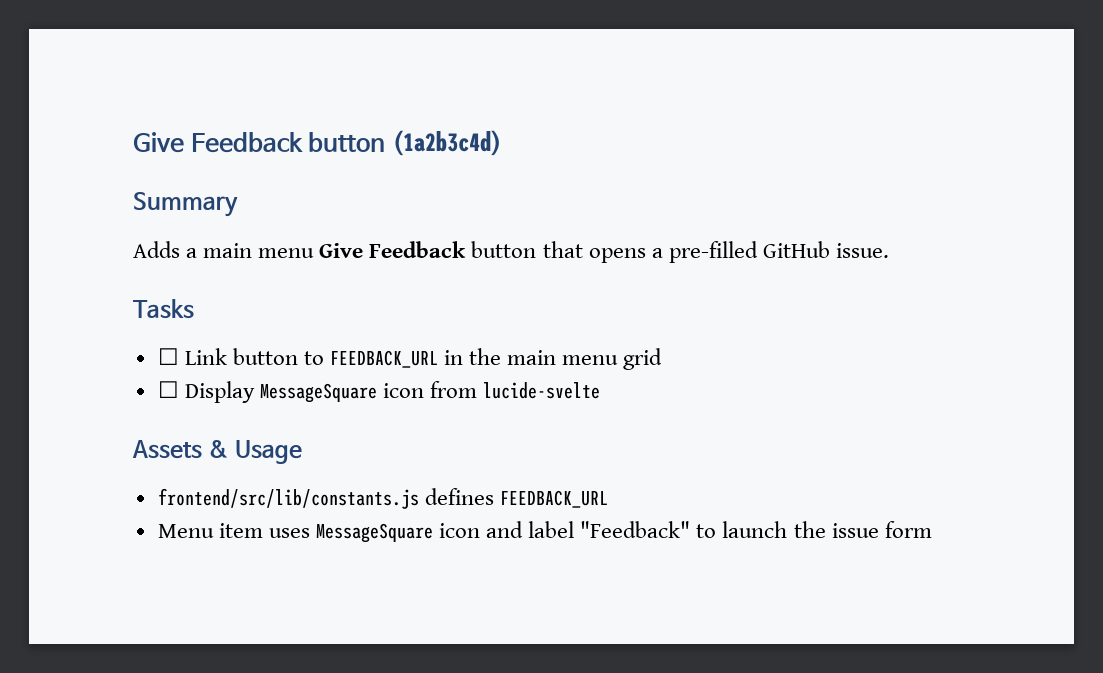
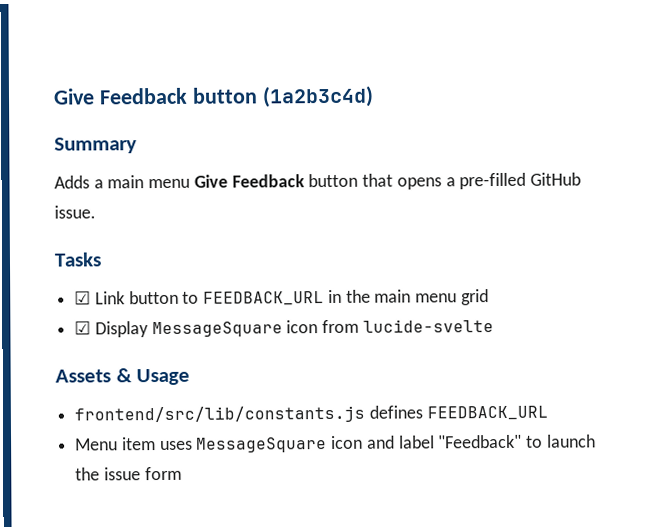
[157,348,179,365] ☐ -> [74,290,92,305] ☑
[157,381,179,398] ☐ -> [74,320,92,335] ☑

